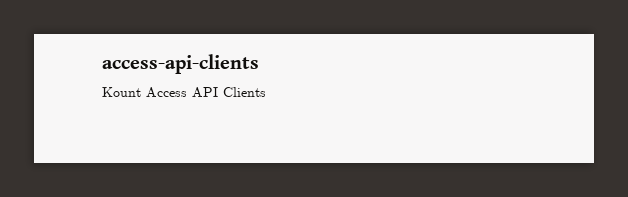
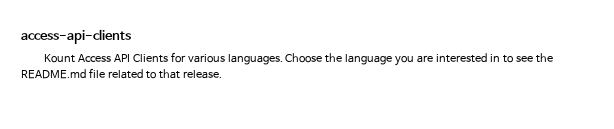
(266, 92) none -> [170,52,554,66] [21,68,222,79] for various languages. Choose the language you are interested in to see the README.md file related to that release.

